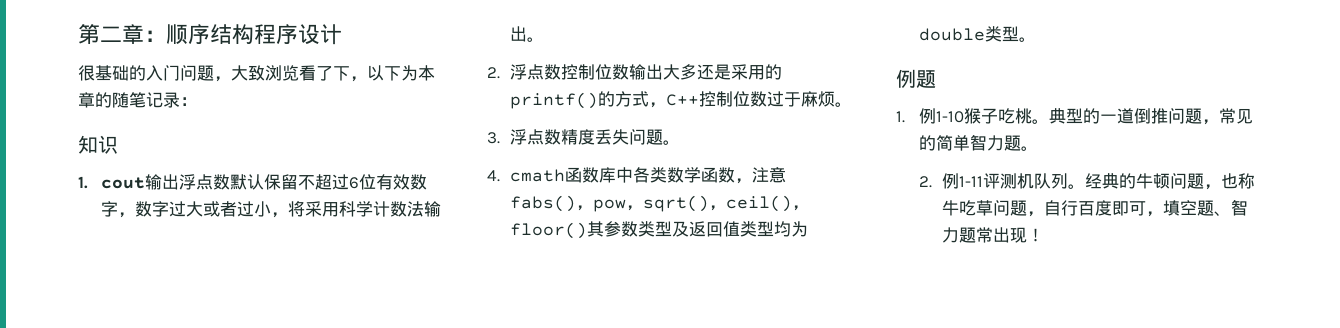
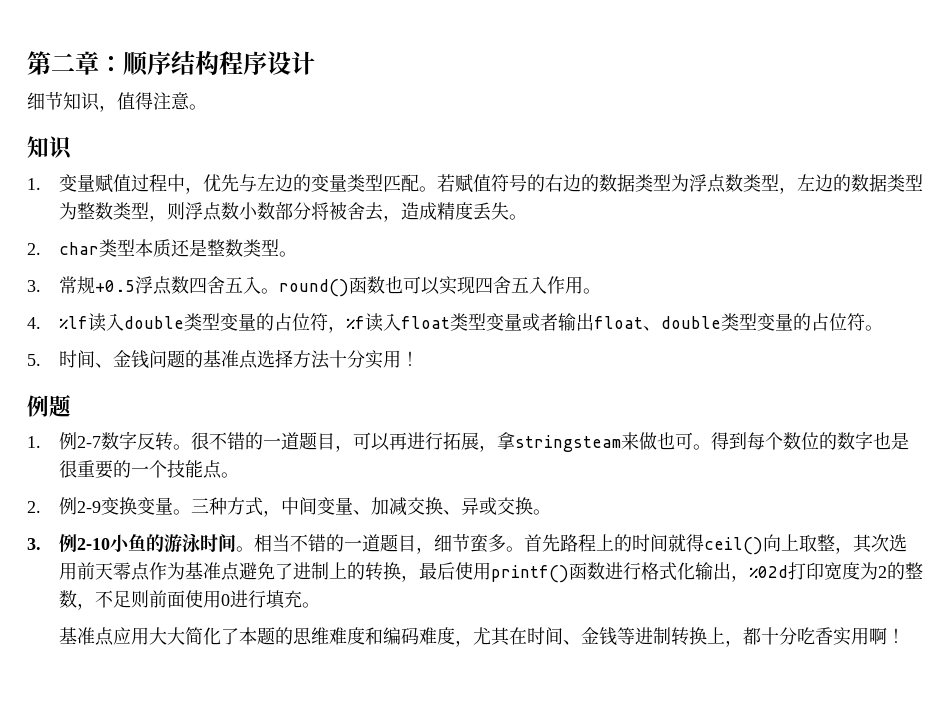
[78,65,435,82] [78,92,197,108] [78,135,118,154] [78,174,428,190] [101,201,442,218] [510,26,545,42] [487,64,783,80] [510,91,853,109] [487,129,562,145] 很基础的入门问题，大致浏览看了下，以下为本章的随笔记录： // 知识 // 1. cout输出浮点数默认保留不超过6位有效数字，数字过大或者过小，将采用科学计数法输出。 // 2.浮点数控制位数输出大多还是采用的printf()的方式，C++控制位数过于麻烦。 // 3.浮点数 -> [27,92,207,112] [27,136,73,160] [27,174,923,194] [58,202,437,222] 细节知识，值得注意。 // 知识 // 1.变量赋值过程中，优先与左边的变量类型匹配。若赋值符号的右边的数据类型为浮点数类型，左边的数据类型为整数类型，则浮点数小数部分将被舍去，造成
[629,129,681,145] [487,167,787,184] [510,195,810,212] [510,221,809,239] [919,26,1037,42] [896,69,936,88] [896,108,1254,125] [919,134,1039,151] [919,173,1256,190] [942,199,1249,217] [942,227,1028,243] 问题。 // 4. cmath函数库中各类数学函数，注意fabs()，pow，sqrt()，ceil()，floor()其参数类型及返回值类型均为double类型。 // 例题 // 1.例1-10猴子吃桃。典型的一道倒推问题，常见的简单智力题。 // 2.例1-11评测机队列。经典的牛顿问题，也称牛吃草问题，自行百度即可，填空题、智力题常出现 -> [508,214,527,220] [27,239,297,258] [27,276,601,297] [27,313,883,333] [27,349,419,369] [27,394,71,417] [27,431,909,452] [58,460,239,479] [27,497,551,517] [27,533,907,555] [58,562,923,583] [58,590,320,610] [58,627,887,647] 。 // 2. char类型本质还是整数类型。 // 3.常规+0.5浮点数四舍五入。round()函数也可以实现四舍五入作用。 // 4. %lf读入double类型变量的占位符，%f读入float类型变量或者输出float、double类型变量的占位符。 // 5.时间、金钱问题的基准点选择方法十分实用！ // 例题 // 1.例2-7数字反转。很不错的一道题目，可以再进行拓展，拿stringsteam来做也可。得到每个数位的数字也是很重要的一个技能点。 // 2.例2-9变换变量。三种方式，中间变量、加减交换、异或交换。 // 3.例2-10小鱼的游泳时间。相当不错的一道题目，细节蛮多。首先路程上的时间就得ceil()向上取整，其次选用前天零点作为基准点避免了进制上的转换，最后使用printf()函数进行格式化输出，%02d打印宽度为2的整数，不足则前面使用0进行填充。 // 基准点应用大大简化了本题的思维难度和编码难度，尤其在时间、金钱等进制转换上，都十分吃香实用啊

